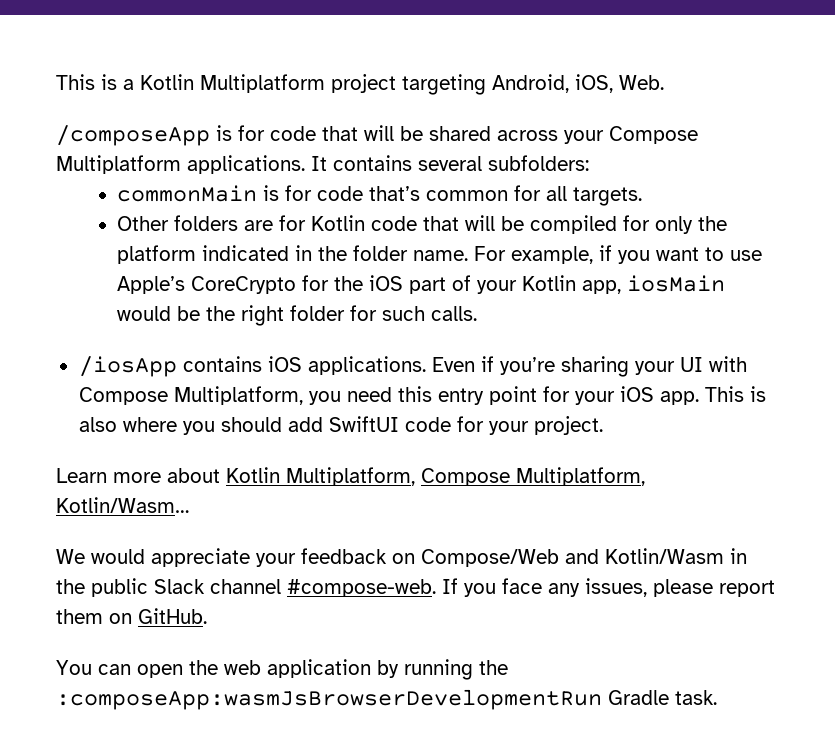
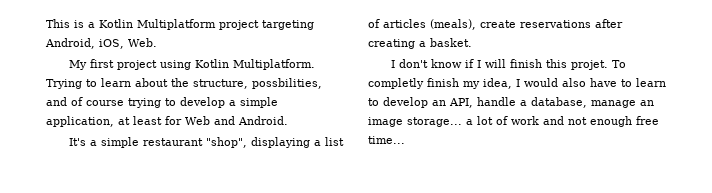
[56,125,698,146] [56,155,589,174] [117,185,643,206] [117,215,728,234] [117,245,763,264] [117,275,726,294] [117,305,478,326] [78,356,747,377] [78,386,766,405] [78,416,603,435] [56,467,645,486] [56,497,190,513] [56,548,747,567] [56,578,775,597] [56,608,207,624] [56,659,508,680] [56,689,717,710] /composeApp is for code that will be shared across your Compose Multiplatform applications. It contains several subfolders: // commonMain is for code that’s common for all targets. // Other folders are for Kotlin code that will be compiled for only the platform indicated in the folder name. For example, if you want to use Apple’s CoreCrypto for the iOS part of your Kotlin app, iosMain would be the right folder for such calls. // /iosApp contains iOS applications. Even if you’re sharing your UI with Compose Multiplatform, you need this entry point for your iOS app. This is also where you should add SwiftUI code for your project. // Learn more about Kotlin Multiplatform, Compose Multiplatform, Kotlin/Wasm… // We would appreciate your feedback on Compose/Web and Kotlin/Wasm in the public Slack channel #compose-web. If you face any issues, please report them on GitHub. // You can open the web application by running the :composeApp:wasmJsBrowserDevelopmentRun Gradle task. -> [68,59,315,70] [46,78,322,89] [46,97,278,108] [46,116,288,127] [68,137,344,148] [368,19,623,30] [368,38,472,49] [390,59,626,70] [368,78,666,89] [368,97,654,108] [368,116,659,127] [368,136,405,144] My first project using Kotlin Multiplatform. Trying to learn about the structure, possbilities, and of course trying to develop a simple application, at least for Web and Android. // It's a simple restaurant "shop", displaying a list of articles (meals), create reservations after creating a basket. // I don't know if I will finish this projet. To completly finish my idea, I would also have to learn to develop an API, handle a database, manage an image storage... a lot of work and not enough free time...

